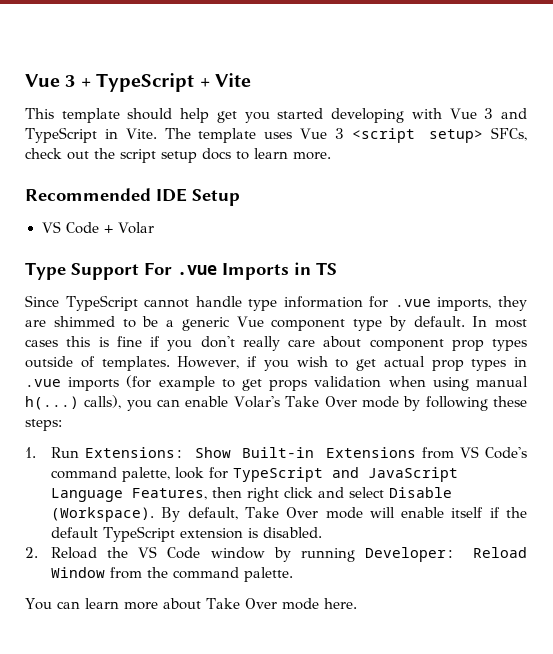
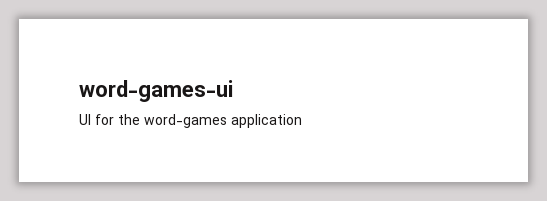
[25,73,251,92] [25,108,527,123] [25,127,527,143] [25,148,331,163] [25,188,240,206] [41,221,155,234] [25,262,337,280] [25,295,527,311] [25,316,527,331] [25,336,527,351] [25,356,527,371] [25,375,528,391] [25,395,527,411] [25,419,62,431] [25,446,527,459] [51,467,459,482] [51,487,453,502] [51,507,527,522] [51,526,323,542] [25,546,528,562] [51,567,294,582] [25,598,357,610] Vue 3 + TypeScript + Vite // This template should help get you started developing with Vue 3 and TypeScript in Vite. The template uses Vue 3 <script setup> SFCs, check out the script setup docs to learn more. // Recommended IDE Setup // VS Code + Volar // Type Support For .vue Imports in TS // Since TypeScript cannot handle type information for .vue imports, they are shimmed to be a generic Vue component type by default. In most cases this is fine if you don't really care about component prop types outside of templates. However, if you wish to get actual prop types in .vue imports (for example to get props validation when using manual h(...) calls), you can enable Volar's Take Over mode by following these steps: // 1. Run Extensions: Show Built-in Extensions from VS Code's command palette, look for TypeScript and JavaScript Language Features, then right click and select Disable (Workspace). By default, Take Over mode will enable itself if the default TypeScript extension is disabled. // 2. Reload the VS Code window by running Developer: Reload Window from the command palette. // You can learn more about Take Over mode here. -> [79,80,233,102] [79,114,302,128] word-games-ui // UI for the word-games application

